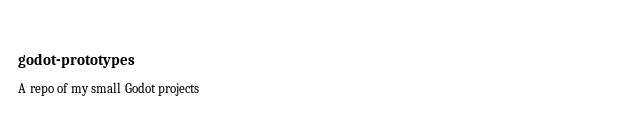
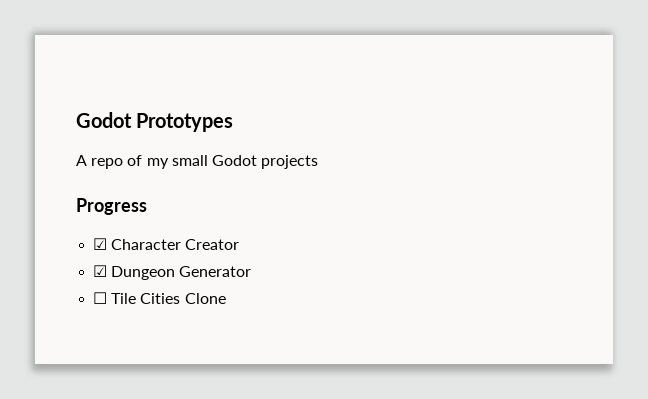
[18,53,135,68] godot-prototypes -> [76,112,234,132] Godot Prototypes
(200, 89) none -> [76,198,147,215] [93,238,240,250] [93,265,252,280] [93,292,226,304] // Progress // ☑ Character Creator // ☑ Dungeon Generator // ☐ Tile Cities Clone

